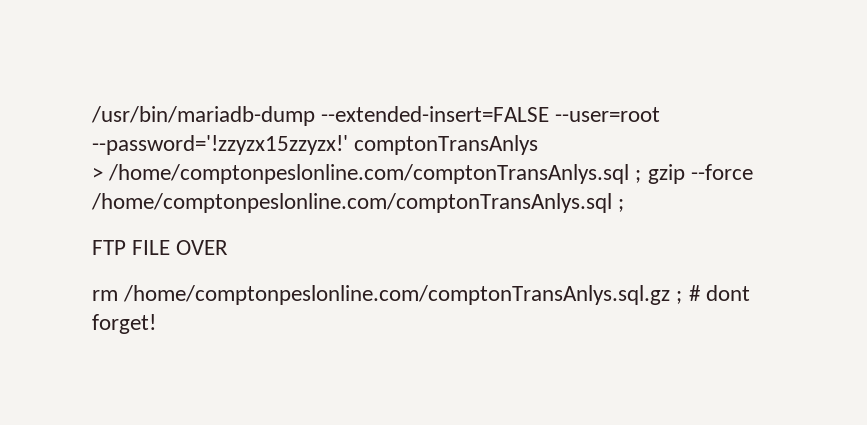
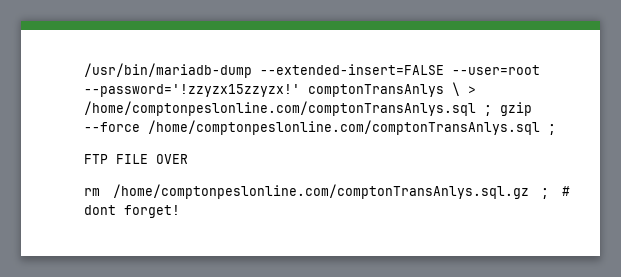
(539, 145) // -> [452,82,460,96] \

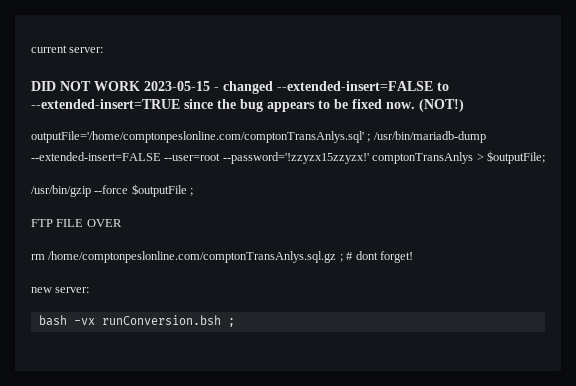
(84, 70) none -> [31,45,104,53] [31,81,449,94] [31,99,464,112] [31,131,371,143] current server: // DID NOT WORK 2023-05-15 - changed --extended-insert=FALSE to --extended-insert=TRUE since the bug appears to be fixed now. (NOT!) // outputFile='/home/comptonpeslonline.com/comptonTransAnlys.sql' ;
[452,82,476,96] [84,101,532,116] [84,120,540,135] \ > /home/comptonpeslonline.com/comptonTransAnlys.sql ; gzip --force /home/comptonpeslonline.com/comptonTransAnlys.sql -> [476,151,545,164] [31,184,187,197] > $outputFile; // /usr/bin/gzip --force $outputFile
(180, 211) none -> [31,287,90,293] [38,315,235,327] // new server: // bash -vx runConversion.bsh ;

